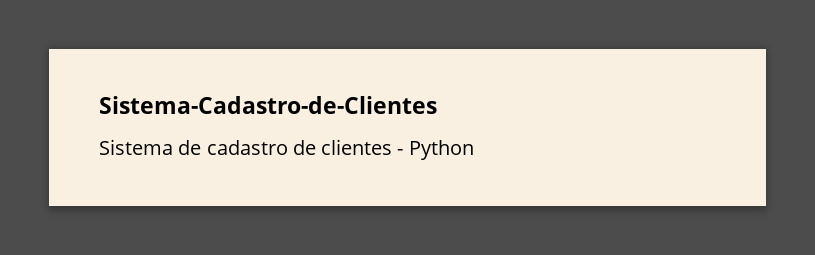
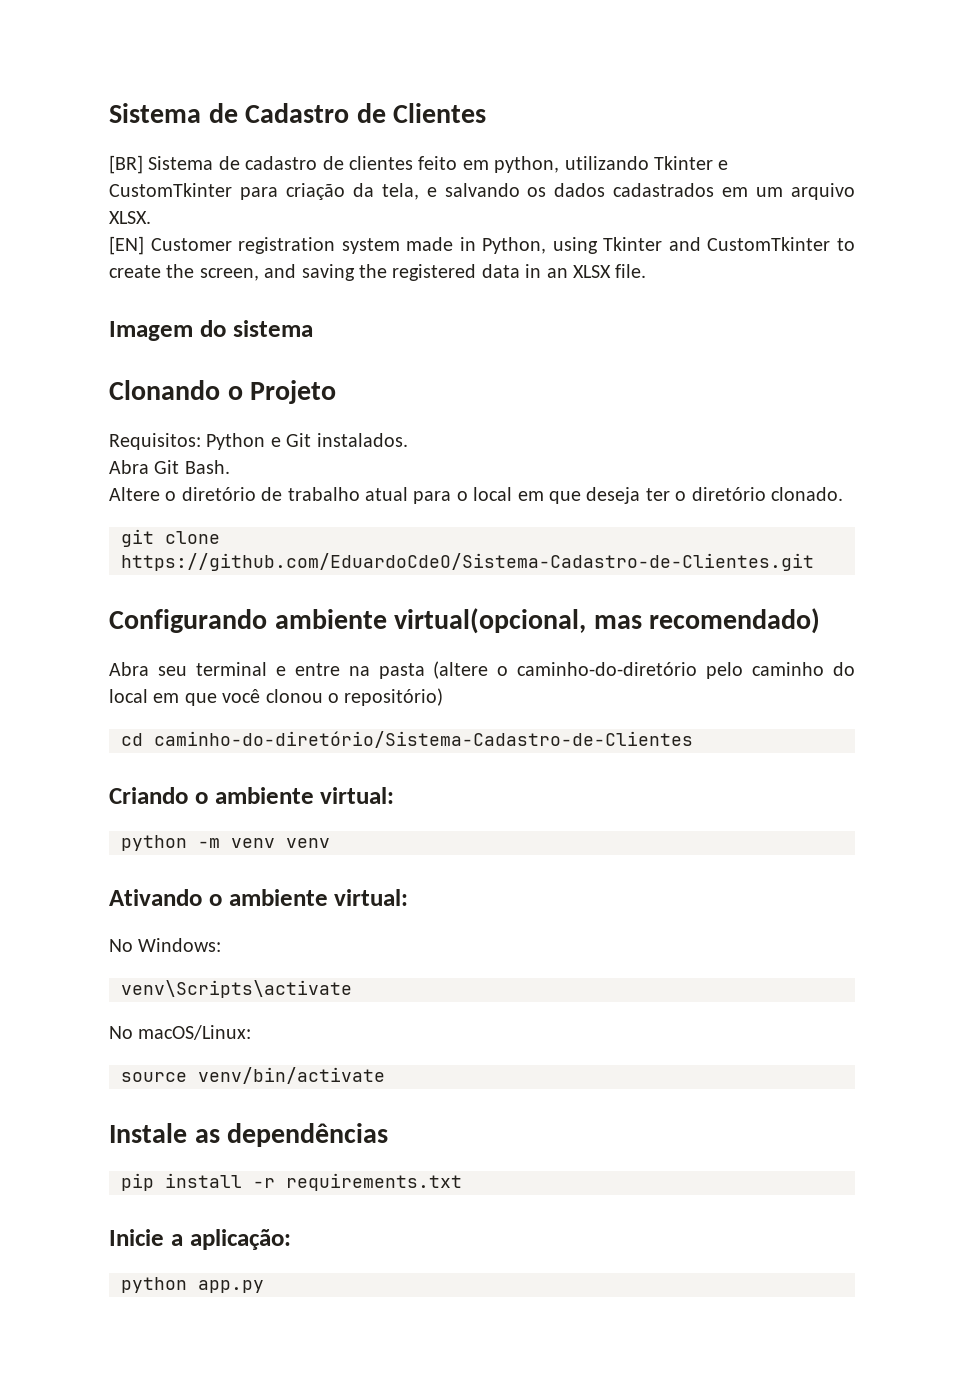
[99,96,437,114] Sistema-Cadastro-de-Clientes // -> [109,103,487,123] [109,155,143,174] Sistema de Cadastro de Clientes // [BR]
[397,140,474,160] - Python -> [418,156,729,173] [109,183,855,200] [109,211,151,224] [109,236,855,255] [109,264,647,281] [109,320,313,341] [109,380,337,404] [109,433,408,450] [109,460,230,474] [109,487,843,504] [121,529,220,547] [121,553,814,571] [109,608,821,634] [109,661,855,679] [109,688,444,706] [121,731,693,748] [109,787,395,804] [121,835,330,851] [109,889,409,906] [109,938,222,952] [121,980,352,998] [109,1025,252,1040] [121,1067,385,1084] [109,1123,389,1147] [121,1173,462,1191] [109,1229,291,1250] [121,1277,264,1293] feito em python, utilizando Tkinter e CustomTkinter para criação da tela, e salvando os dados cadastrados em um arquivo XLSX. // [EN] Customer registration system made in Python, using Tkinter and CustomTkinter to create the screen, and saving the registered data in an XLSX file. // Imagem do sistema // Clonando o Projeto // Requisitos: Python e Git instalados. // Abra Git Bash. // Altere o diretório de trabalho atual para o local em que deseja ter o diretório clonado. // git clone https://github.com/EduardoCdeO/Sistema-Cadastro-de-Clientes.git // Configurando ambiente virtual(opcional, mas recomendado) // Abra seu terminal e entre na pasta (altere o caminho-do-diretório pelo caminho do local em que você clonou o repositório) // cd caminho-do-diretório/Sistema-Cadastro-de-Clientes // Criando o ambiente virtual: // python -m venv venv // Ativando o ambiente virtual: // No Windows: // venv\Scripts\activate // No macOS/Linux: // source venv/bin/activate // Instale as dependências // pip install -r requirements.txt // Inicie a aplicação: // python app.py

